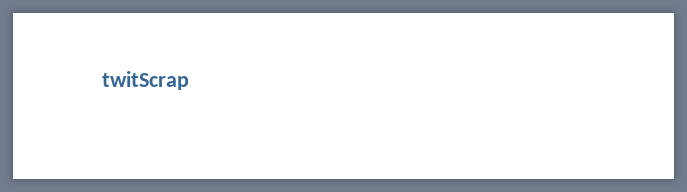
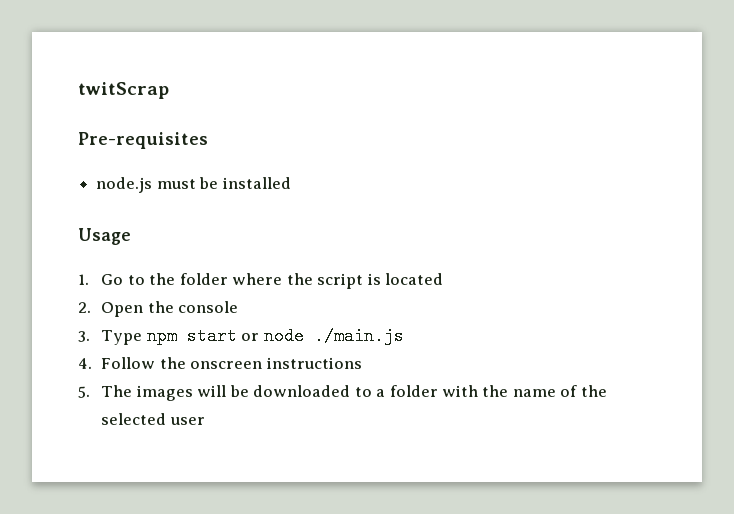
(189, 80) none -> [78,132,208,149] [96,177,291,193] [78,228,131,245] [78,273,443,289] [78,301,239,317] [78,327,404,345] [78,357,362,369] [78,385,607,401] [101,413,205,425] // Pre-requisites // node.js must be installed // Usage // 1. Go to the folder where the script is located // 2. Open the console // 3. Type npm start or node ./main.js // 4. Follow the onscreen instructions // 5. The images will be downloaded to a folder with the name of the selected user

